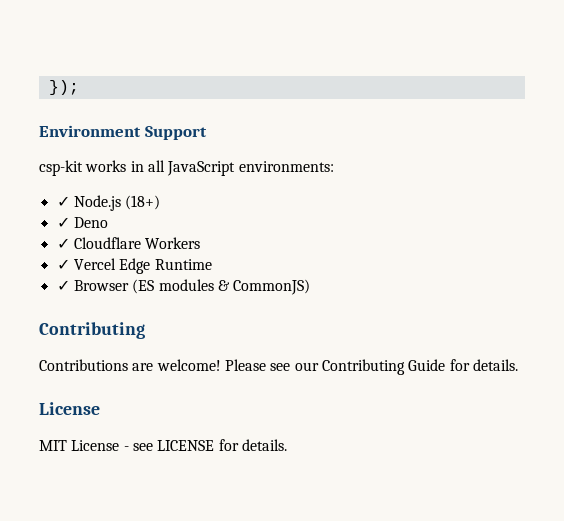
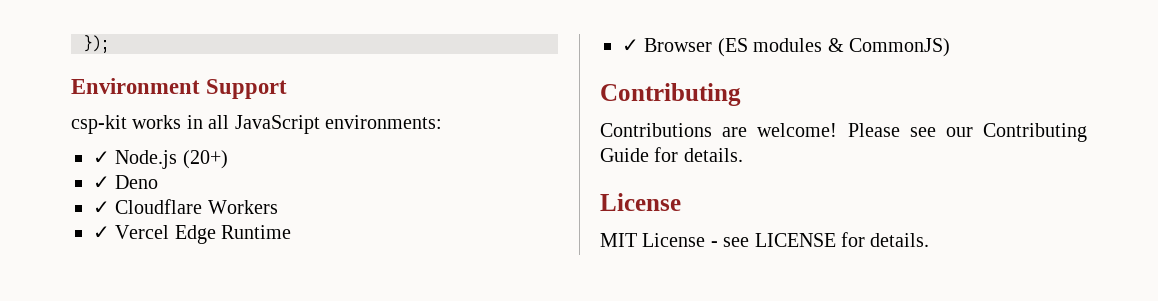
[125,195,161,210] (18+) -> [182,150,228,169] (20+)

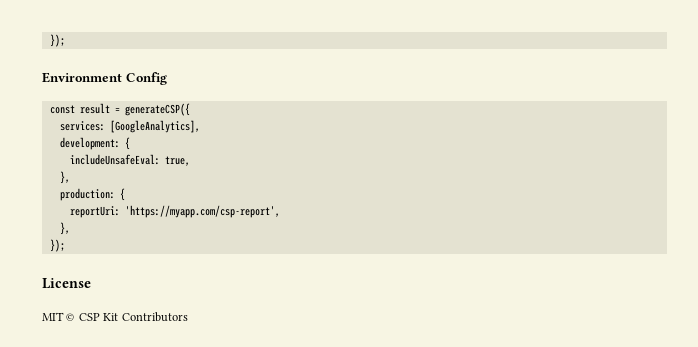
[206,79,288,99] [71,115,442,134] [93,150,228,169] [93,175,159,189] [93,199,278,214] [93,225,292,244] [622,38,950,57] [600,83,741,106] [600,123,1087,142] [600,147,743,162] [600,193,681,211] [600,232,930,247] Support // csp-kit works in all JavaScript environments: // ✓ Node.js (20+) // ✓ Deno // ✓ Cloudflare Workers // ✓ Vercel Edge Runtime // ✓ Browser (ES modules & CommonJS) // Contributing // Contributions are welcome! Please see our Contributing Guide for details. // License // MIT License - see LICENSE for details. -> [125,72,167,85] [49,103,190,116] [59,120,200,133] [59,137,130,150] [69,154,190,166] [59,171,70,184] [59,188,125,201] [69,205,280,218] [59,222,70,235] [49,239,65,252] [42,278,91,289] [42,312,188,322] Config // const result = generateCSP({ // services: [GoogleAnalytics], // development: { // includeUnsafeEval: true, // }, // production: { // reportUri: 'https://myapp.com/csp-report', // }, // }); // License // MIT © CSP Kit Contributors

